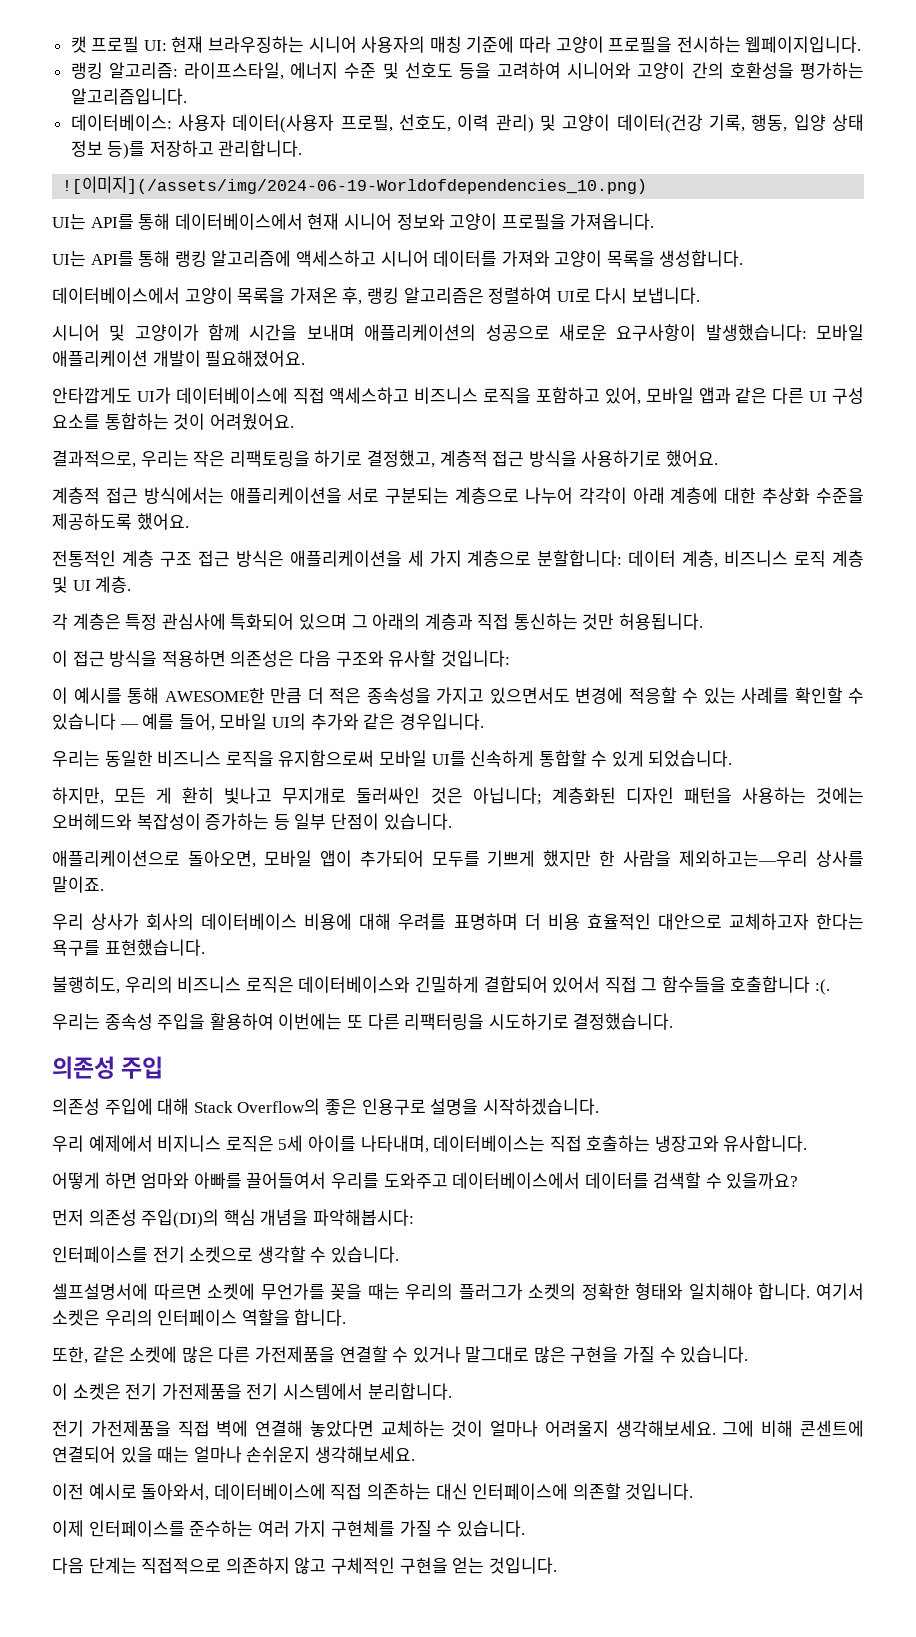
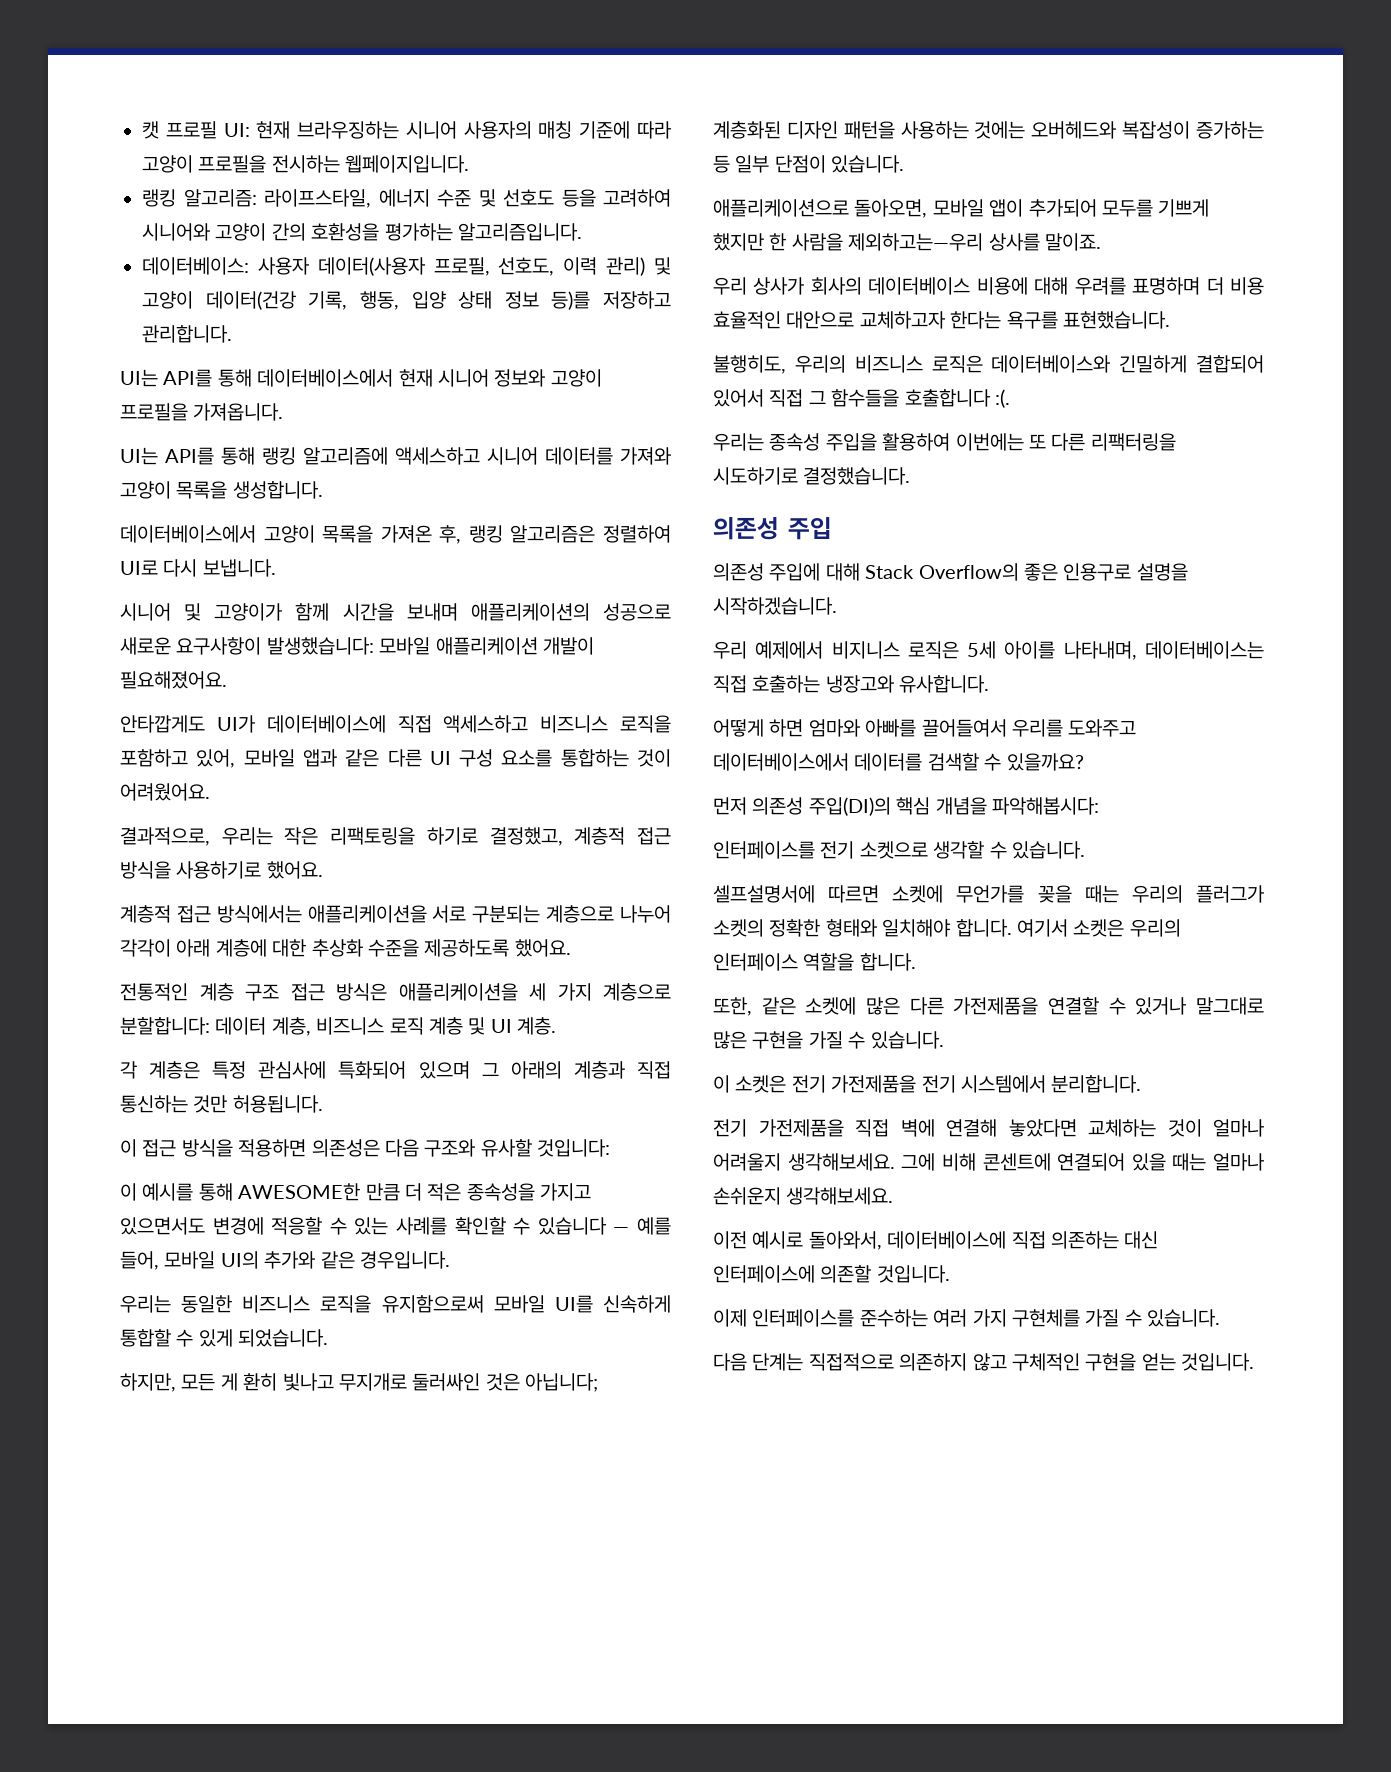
[62,176,648,194] // ![이미지](/assets/img/2024-06-19-Worldofdependencies_10.png) -> (232, 334) none

